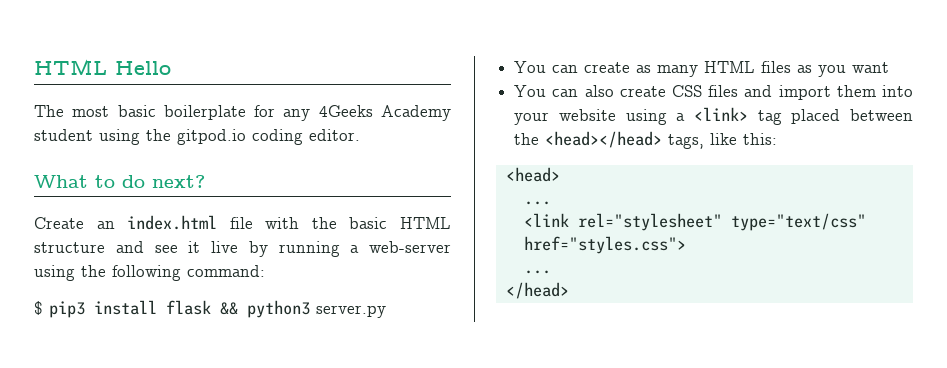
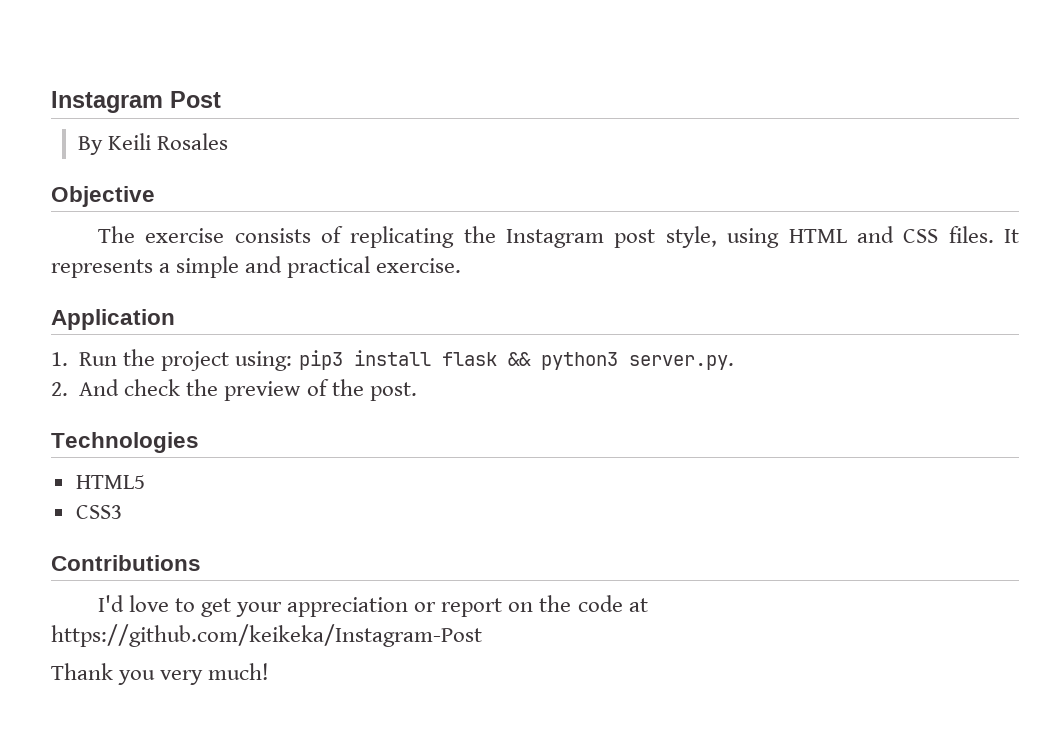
[34,59,171,75] [34,105,451,121] [34,129,360,145] [34,175,205,188] [34,215,451,230] [34,241,451,257] [34,265,265,281] [34,301,43,315] HTML Hello // The most basic boilerplate for any 4Geeks Academy student using the gitpod.io coding editor. // What to do next? // Create an index.html file with the basic HTML structure and see it live by running a web-server using the following command: // $ -> [51,91,221,113] [78,133,229,155] [51,186,155,207] [97,226,1020,248] [51,256,462,278] [51,309,175,330] [51,349,293,371] Instagram Post // By Keili Rosales // Objective // The exercise consists of replicating the Instagram post style, using HTML and CSS files. It represents a simple and practical exercise. // Application // 1. Run the project using:
[316,305,386,318] [514,61,890,77] [514,85,913,100] [514,107,913,125] [514,131,778,149] [505,167,560,182] [523,201,551,205] [523,213,866,231] [523,236,686,254] [523,270,551,274] [505,282,569,299] server.py // You can create as many HTML files as you want // You can also create CSS files and import them into your website using a <link> tag placed between the <head></head> tags, like this: // <head> // ... // <link rel="stylesheet" type="text/css" href="styles.css"> // ... // </head> -> [628,355,734,370] [51,379,417,401] [51,432,199,453] [75,475,145,489] [75,505,122,519] [51,555,201,571] [97,595,648,617] [51,624,482,647] [51,663,270,685] server.py. // 2. And check the preview of the post. // Technologies // HTML5 // CSS3 // Contributions // I'd love to get your appreciation or report on the code at https://github.com/keikeka/Instagram-Post // Thank you very much!

